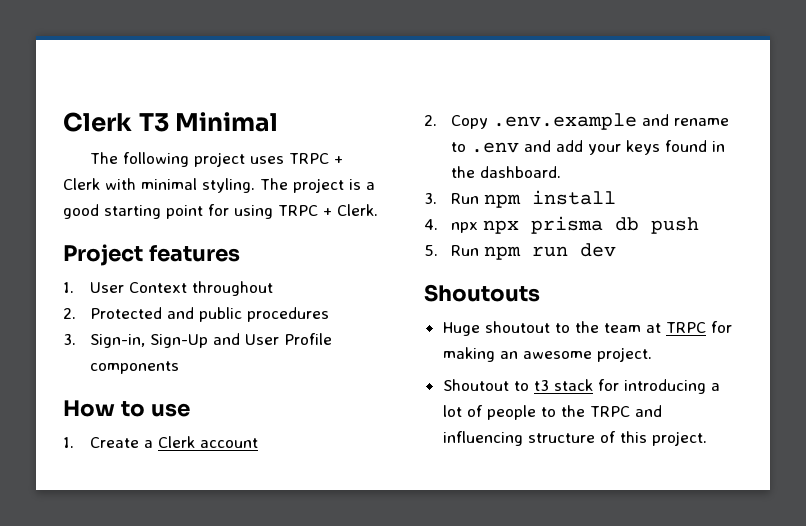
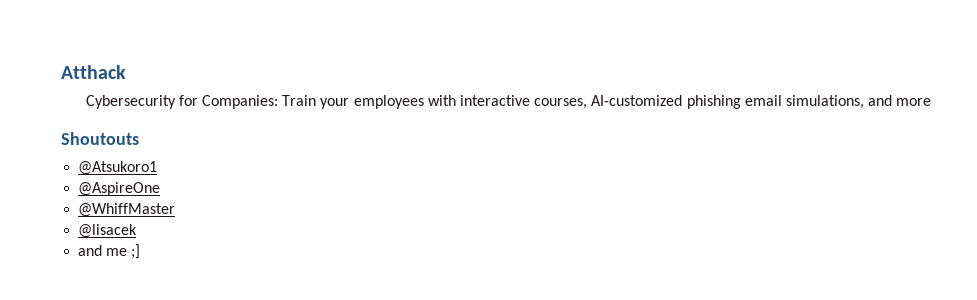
[63,112,279,132] [89,152,343,167] [63,178,375,193] [63,204,378,219] [63,244,240,266] [63,281,273,296] [63,307,329,322] [63,333,332,348] [89,361,179,374] [63,400,190,417] [63,436,258,448] [424,113,729,130] [450,140,725,155] [450,166,561,178] [424,190,616,208] [424,216,699,234] [424,243,616,260] [424,284,540,302] [442,321,732,336] [442,347,652,362] [442,379,720,394] [442,405,662,420] [442,431,707,446] Clerk T3 Minimal // The following project uses TRPC + Clerk with minimal styling. The project is a good starting point for using TRPC + Clerk. // Project features // 1. User Context throughout // 2. Protected and public procedures // 3. Sign-in, Sign-Up and User Profile components // How to use // 1. Create a Clerk account // 2. Copy .env.example and rename to .env and add your keys found in the dashboard. // 3. Run npm install // 4. npx npx prisma db push // 5. Run npm run dev // Shoutouts // Huge shoutout to the team at TRPC for making an awesome project. // Shoutout to t3 stack for introducing a lot of people to the TRPC and influencing structure of this project. -> [61,65,126,79] [85,95,932,109] [61,132,139,145] [78,161,158,175] [78,182,161,196] [78,203,176,217] [78,224,138,238] [78,244,141,259] Atthack // Cybersecurity for Companies: Train your employees with interactive courses, AI-customized phishing email simulations, and more // Shoutouts // @Atsukoro1 // @AspireOne // @WhiffMaster // @lisacek // and me ;]

